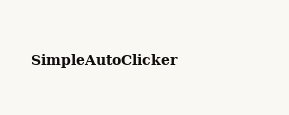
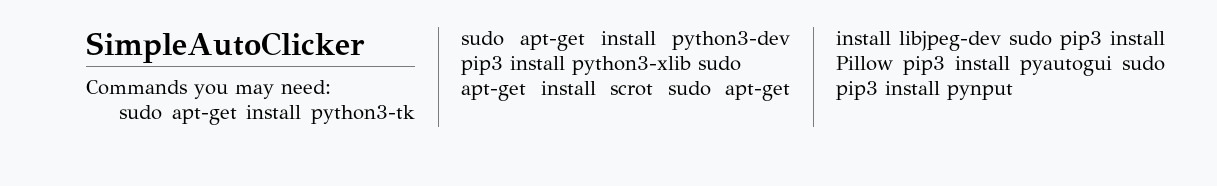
(178, 61) none -> [86,80,331,99] [119,105,416,125] [461,31,790,51] [461,56,741,75] [461,81,790,101] [836,31,1165,51] [836,56,1165,76] [836,81,1013,100] // Commands you may need: // sudo apt-get install python3-tk sudo apt-get install python3-dev pip3 install python3-xlib sudo apt-get install scrot sudo apt-get install libjpeg-dev sudo pip3 install Pillow pip3 install pyautogui sudo pip3 install pynput

